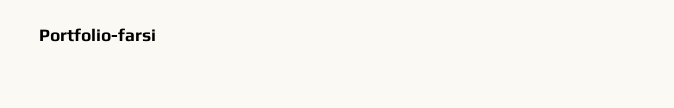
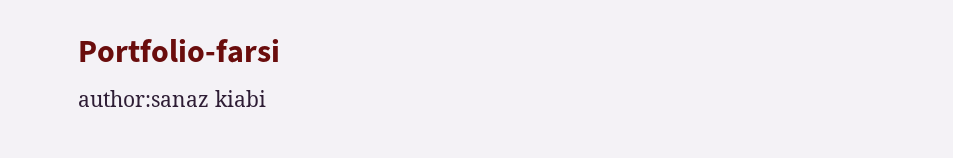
(156, 35) none -> [78,90,266,107] // author:sanaz kiabi

